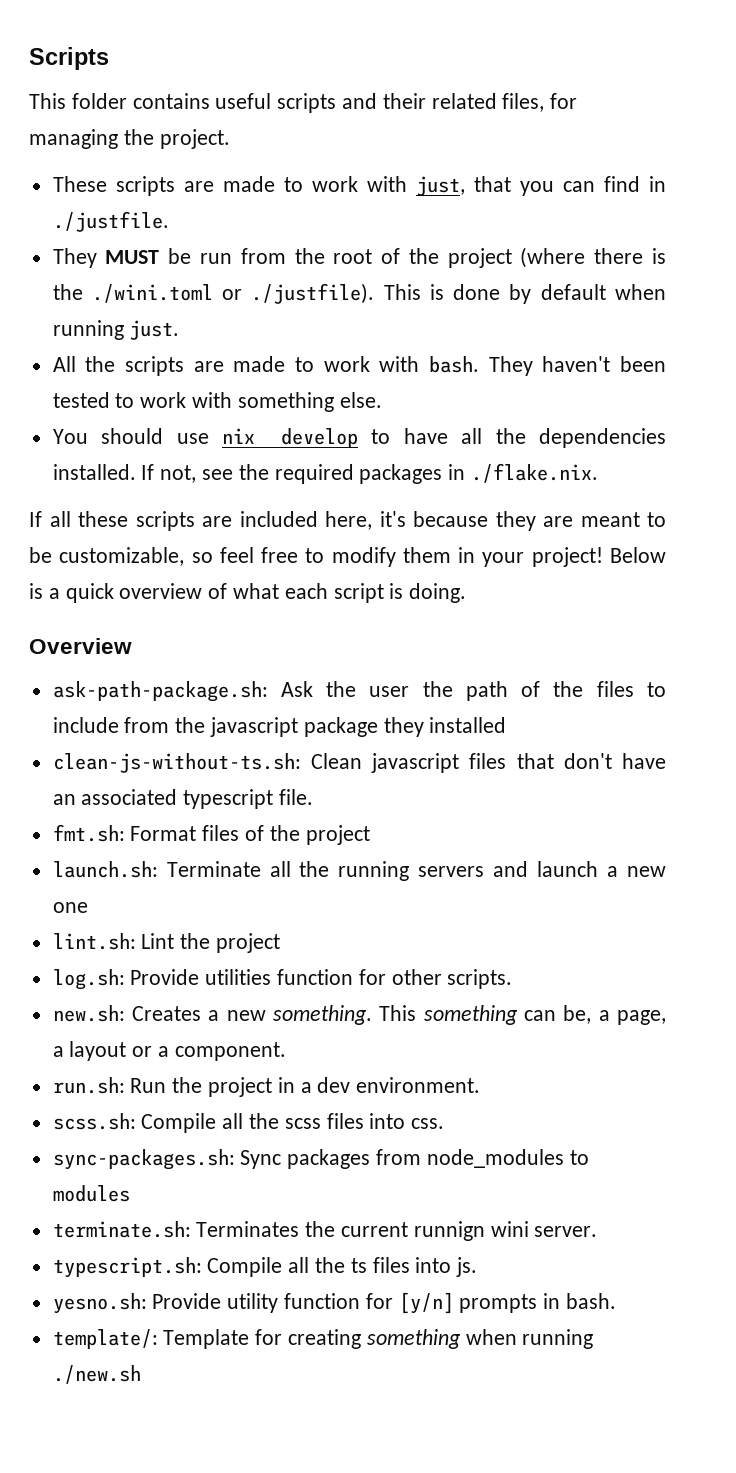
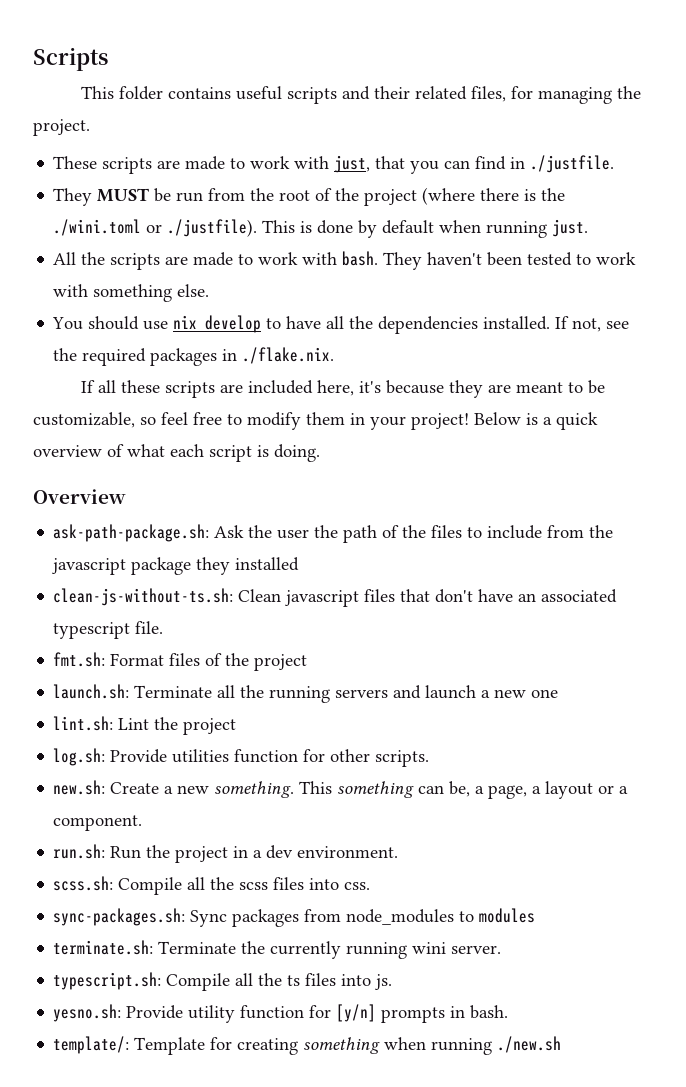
[131,1006,201,1021] Creates -> [110,782,160,794] Create
[196,1221,485,1241] Terminates the current runnign -> [158,941,408,959] Terminate the currently running

